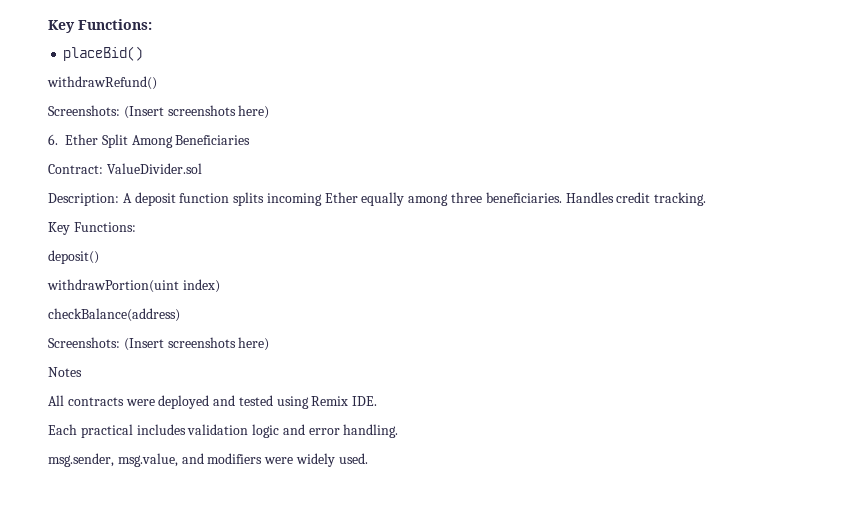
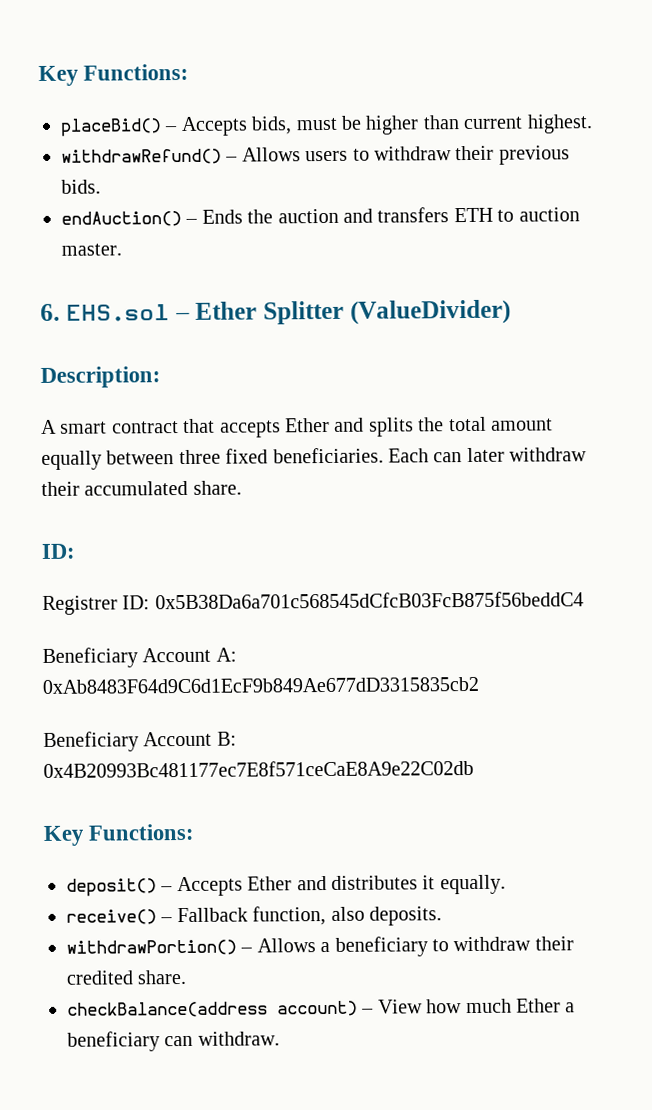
[47,76,157,90] [48,105,270,119] [48,134,251,148] [48,163,202,174] [48,192,707,206] [48,222,136,235] [48,250,99,264] [47,279,220,293] [48,308,180,322] [48,337,270,351] [48,367,82,377] [48,395,378,409] [48,424,399,438] [48,453,368,467] // withdrawRefund() // Screenshots: (Insert screenshots here) // 6. Ether Split Among Beneficiaries // Contract: ValueDivider.sol // Description: A deposit function splits incoming Ether equally among three beneficiaries. Handles credit tracking. // Key Functions: // deposit() // withdrawPortion(uint index) // checkBalance(address) // Screenshots: (Insert screenshots here) // Notes // All contracts were deployed and tested using Remix IDE. // Each practical includes validation logic and error handling. // msg.sender, msg.value, and modifiers were widely used. -> [165,114,593,137] [61,145,570,165] [61,179,101,194] [61,207,580,227] [61,243,122,256] [40,299,511,325] [40,366,161,388] [41,416,553,438] [41,447,588,470] [41,480,242,496] [41,543,76,559] [42,591,584,615] [42,647,237,668] [42,676,479,694] [43,731,237,752] [43,759,474,778] [43,823,195,846] [66,874,506,897] [66,906,442,926] [66,936,574,957] [66,969,187,985] [67,998,576,1018] [67,1031,280,1052] – Accepts bids, must be higher than current highest. // withdrawRefund() – Allows users to withdraw their previous bids. // endAuction() – Ends the auction and transfers ETH to auction master. // 6. EHS.sol – Ether Splitter (ValueDivider) // Description: // A smart contract that accepts Ether and splits the total amount equally between three fixed beneficiaries. Each can later withdraw their accumulated share. // ID: // Registrer ID: 0x5B38Da6a701c568545dCfcB03FcB875f56beddC4 // Beneficiary Account A: 0xAb8483F64d9C6d1EcF9b849Ae677dD3315835cb2 // Beneficiary Account B: 0x4B20993Bc481177ec7E8f571ceCaE8A9e22C02db // Key Functions: // deposit() – Accepts Ether and distributes it equally. // receive() – Fallback function, also deposits. // withdrawPortion() – Allows a beneficiary to withdraw their credited share. // checkBalance(address account) – View how much Ether a beneficiary can withdraw.

